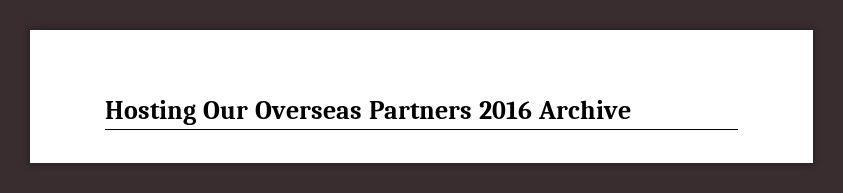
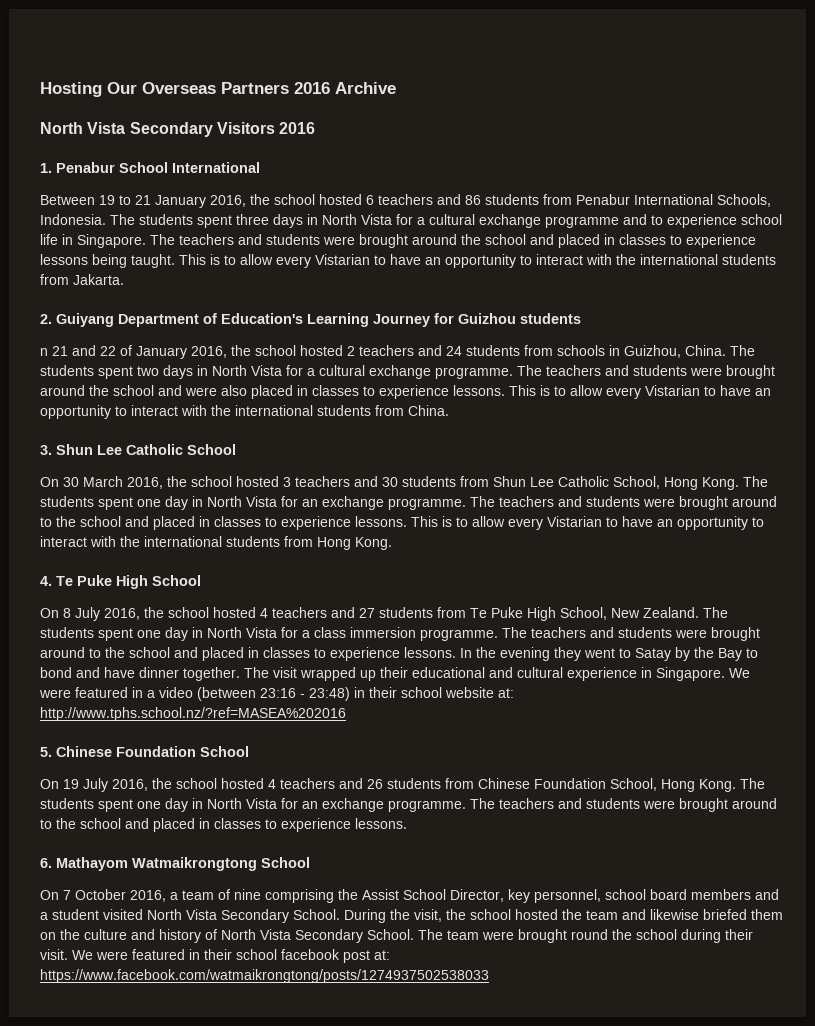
(632, 109) none -> [40,122,316,137] [40,162,260,173] [40,194,771,208] [40,214,782,228] [40,234,756,248] [40,254,776,268] [40,274,124,285] [40,313,581,327] [40,345,755,359] [40,365,775,379] [40,385,771,399] [40,405,449,419] [40,444,236,455] [40,476,768,490] [40,496,777,510] [40,516,764,530] [40,536,392,550] [40,575,201,589] [40,607,728,621] [40,627,760,641] [40,647,758,661] [40,667,750,681] [39,687,514,701] [40,707,346,721] [40,746,249,757] [40,778,765,792] [40,798,777,812] [40,818,407,832] [40,857,310,871] [40,889,779,903] [40,909,783,923] [40,929,753,943] [40,949,390,963] [40,969,489,983] // North Vista Secondary Visitors 2016 // 1. Penabur School International // Between 19 to 21 January 2016, the school hosted 6 teachers and 86 students from Penabur International Schools, Indonesia. The students spent three days in North Vista for a cultural exchange programme and to experience school life in Singapore. The teachers and students were brought around the school and placed in classes to experience lessons being taught. This is to allow every Vistarian to have an opportunity to interact with the international students from Jakarta. // 2. Guiyang Department of Education's Learning Journey for Guizhou students // n 21 and 22 of January 2016, the school hosted 2 teachers and 24 students from schools in Guizhou, China. The students spent two days in North Vista for a cultural exchange programme. The teachers and students were brought around the school and were also placed in classes to experience lessons. This is to allow every Vistarian to have an opportunity to interact with the international students from China. // 3. Shun Lee Catholic School // On 30 March 2016, the school hosted 3 teachers and 30 students from Shun Lee Catholic School, Hong Kong. The students spent one day in North Vista for an exchange programme. The teachers and students were brought around to the school and placed in classes to experience lessons. This is to allow every Vistarian to have an opportunity to interact with the international students from Hong Kong. // 4. Te Puke High School // On 8 July 2016, the school hosted 4 teachers and 27 students from Te Puke High School, New Zealand. The students spent one day in North Vista for a class immersion programme. The teachers and students were brought around to the school and placed in classes to experience lessons. In the evening they went to Satay by the Bay to bond and have dinner together. The visit wrapped up their educational and cultural experience in Singapore. We were featured in a video (between 23:16 - 23:48) in their school website at: http://www.tphs.school.nz/?ref=MASEA%202016 // 5. Chinese Foundation School // On 19 July 2016, the school hosted 4 teachers and 26 students from Chinese Foundation School, Hong Kong. The students spent one day in North Vista for an exchange programme. The teachers and students were brought around to the school and placed in classes to experience lessons. // 6. Mathayom Watmaikrongtong School // On 7 October 2016, a team of nine comprising the Assist School Director, key personnel, school board members and a student visited North Vista Secondary School. During the visit, the school hosted the team and likewise briefed them on the culture and history of North Vista Secondary School. The team were brought round the school during their visit. We were featured in their school facebook post at: https://www.facebook.com/watmaikrongtong/posts/1274937502538033

